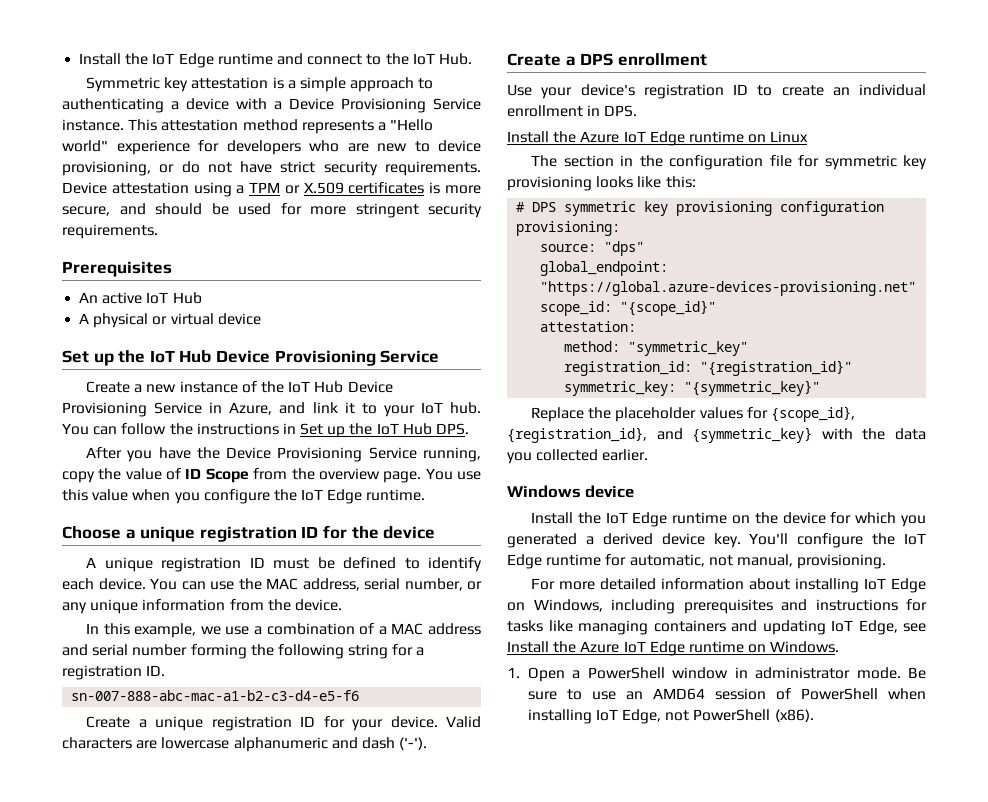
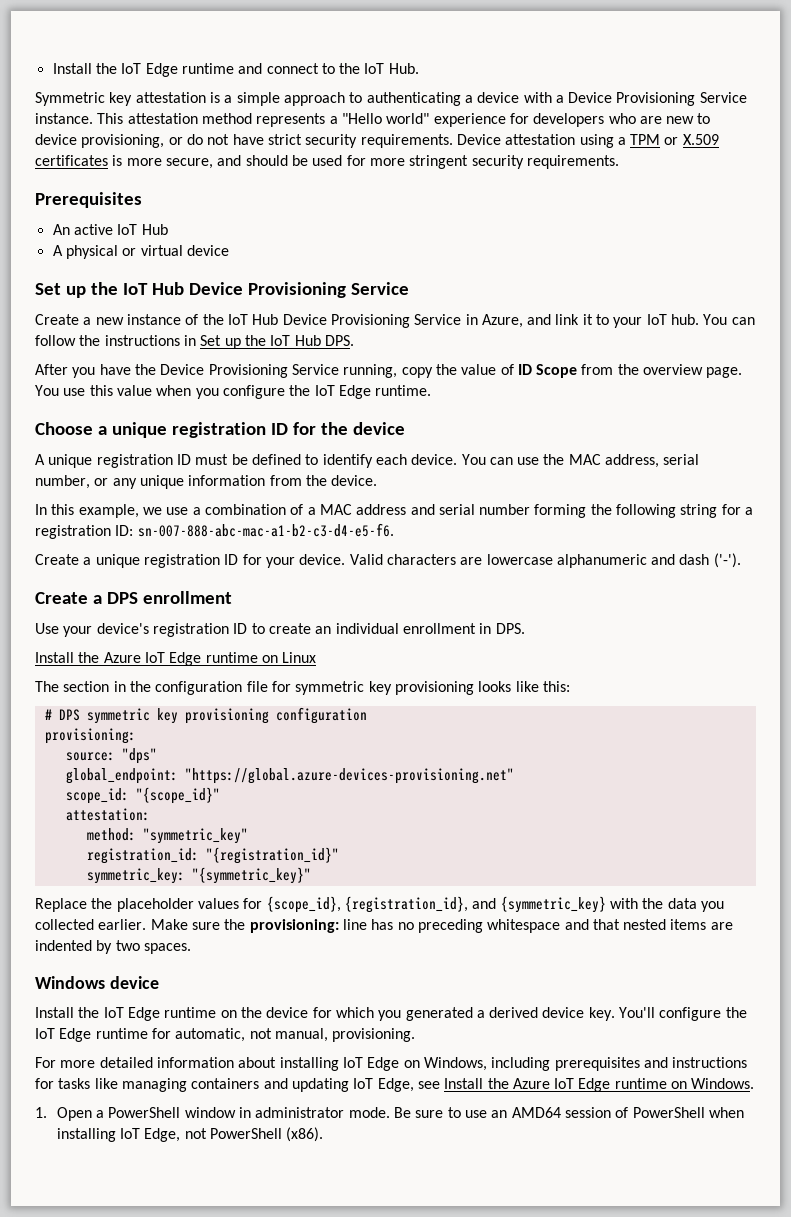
[146,665,166,676] [71,690,360,701] ID. // sn-007-888-abc-mac-a1-b2-c3-d4-e5-f6 -> [115,523,394,537] ID: sn-007-888-abc-mac-a1-b2-c3-d4-e5-f6.
(649, 455) none -> [150,919,733,933] [35,940,191,954] Make sure the provisioning: line has no preceding whitespace and that nested items are indented by two spaces.

